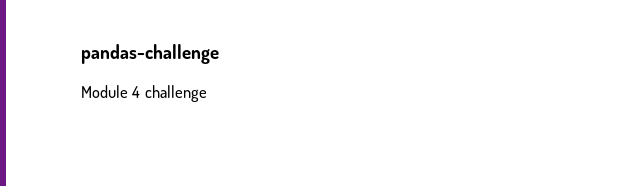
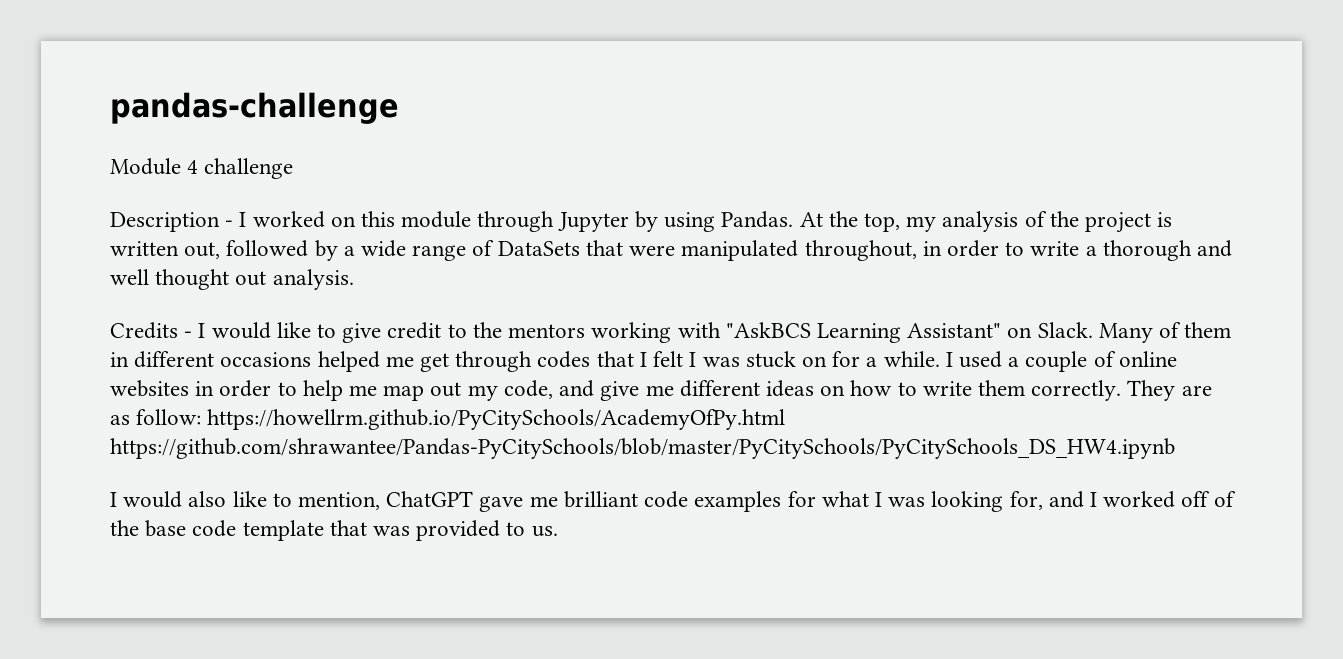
(207, 93) none -> [110,211,1173,233] [110,240,1232,261] [110,269,354,290] [110,322,1232,343] [110,351,1177,372] [110,380,1212,401] [110,409,786,430] [110,438,1175,459] [110,491,1236,512] [110,520,558,541] // Description - I worked on this module through Jupyter by using Pandas. At the top, my analysis of the project is written out, followed by a wide range of DataSets that were manipulated throughout, in order to write a thorough and well thought out analysis. // Credits - I would like to give credit to the mentors working with "AskBCS Learning Assistant" on Slack. Many of them in different occasions helped me get through codes that I felt I was stuck on for a while. I used a couple of online websites in order to help me map out my code, and give me different ideas on how to write them correctly. They are as follow: https://howellrm.github.io/PyCitySchools/AcademyOfPy.html https://github.com/shrawantee/Pandas-PyCitySchools/blob/master/PyCitySchools/PyCitySchools_DS_HW4.ipynb // I would also like to mention, ChatGPT gave me brilliant code examples for what I was looking for, and I worked off of the base code template that was provided to us.

